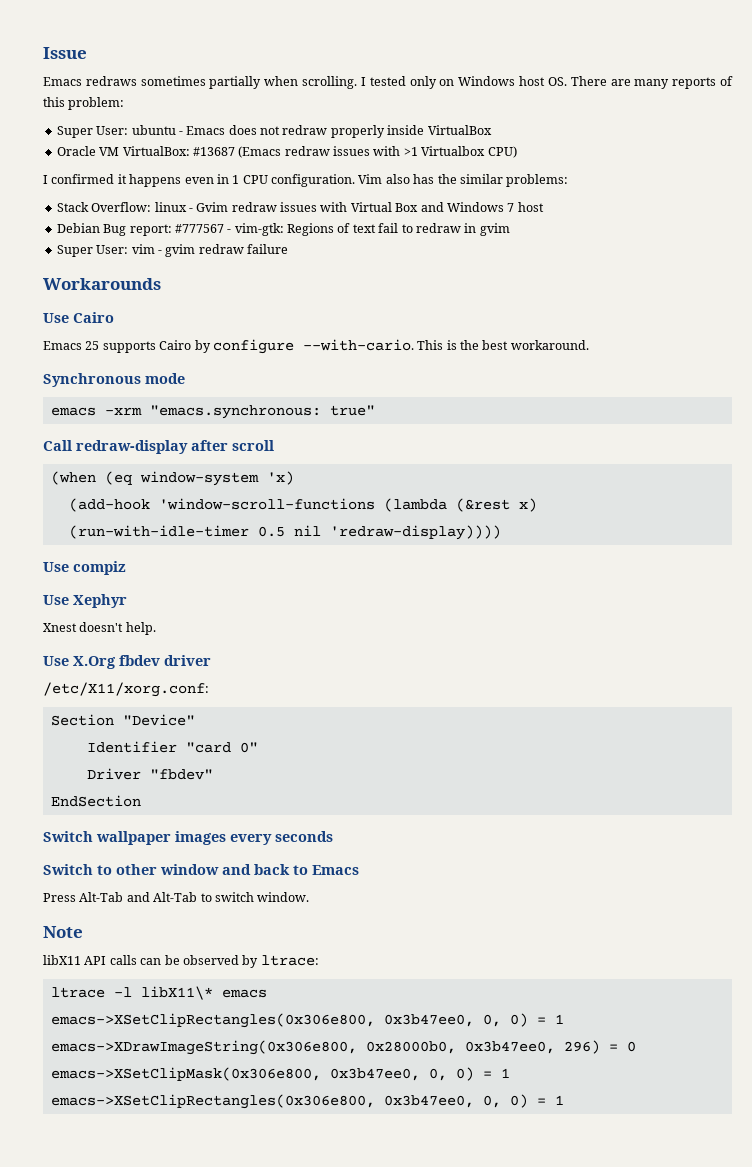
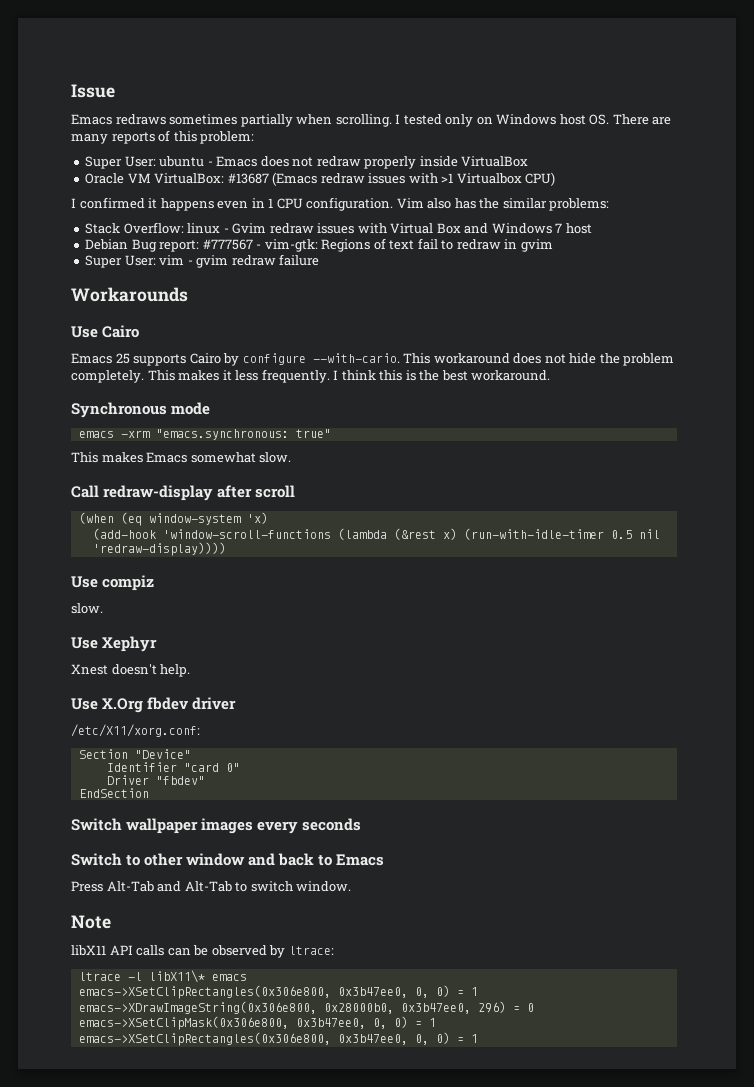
(444, 345) none -> [433,353,675,366] [71,369,403,383] workaround does not hide the problem completely. This makes it less frequently. I think this
(375, 410) none -> [71,452,292,463] // This makes Emacs somewhat slow.
(126, 568) none -> [71,603,103,614] // slow.

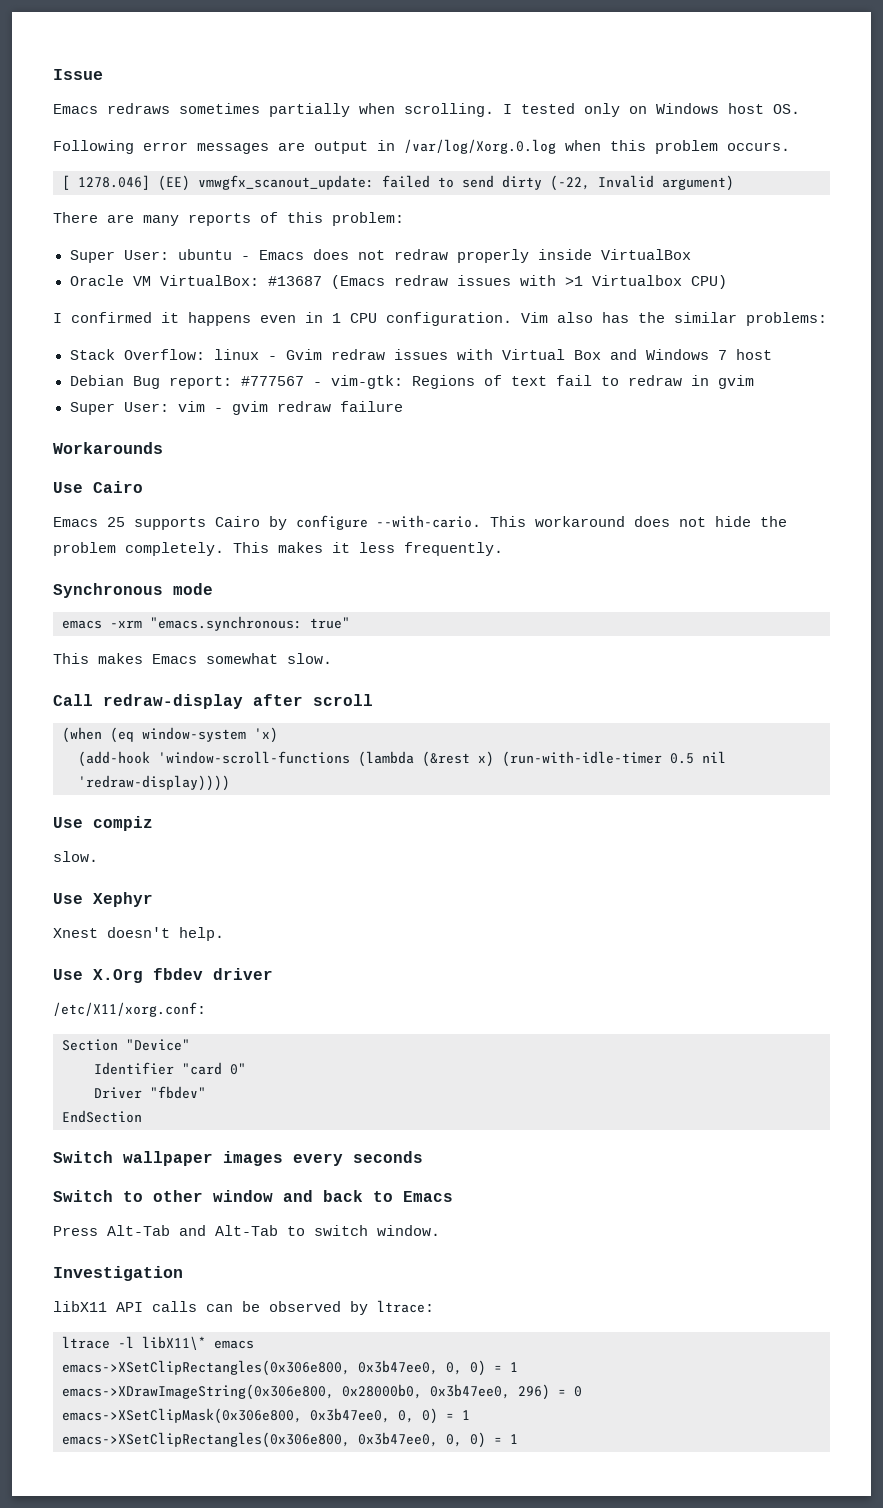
(610, 119) none -> [53,139,790,154] [62,175,734,191] // Following error messages are output in /var/log/Xorg.0.log when this problem occurs. // [ 1278.046] (EE) vmwgfx_scanout_update: failed to send dirty (-22, Invalid argument) //
[333,370,551,381] I think this is the best workaround. -> (503, 549) none
[71,915,111,929] Note -> [53,1266,183,1281] Investigation

